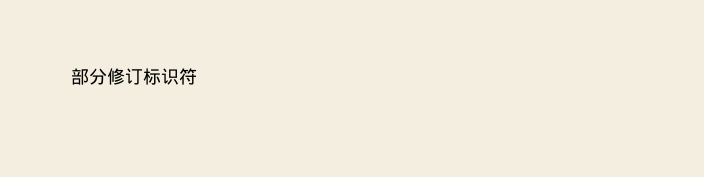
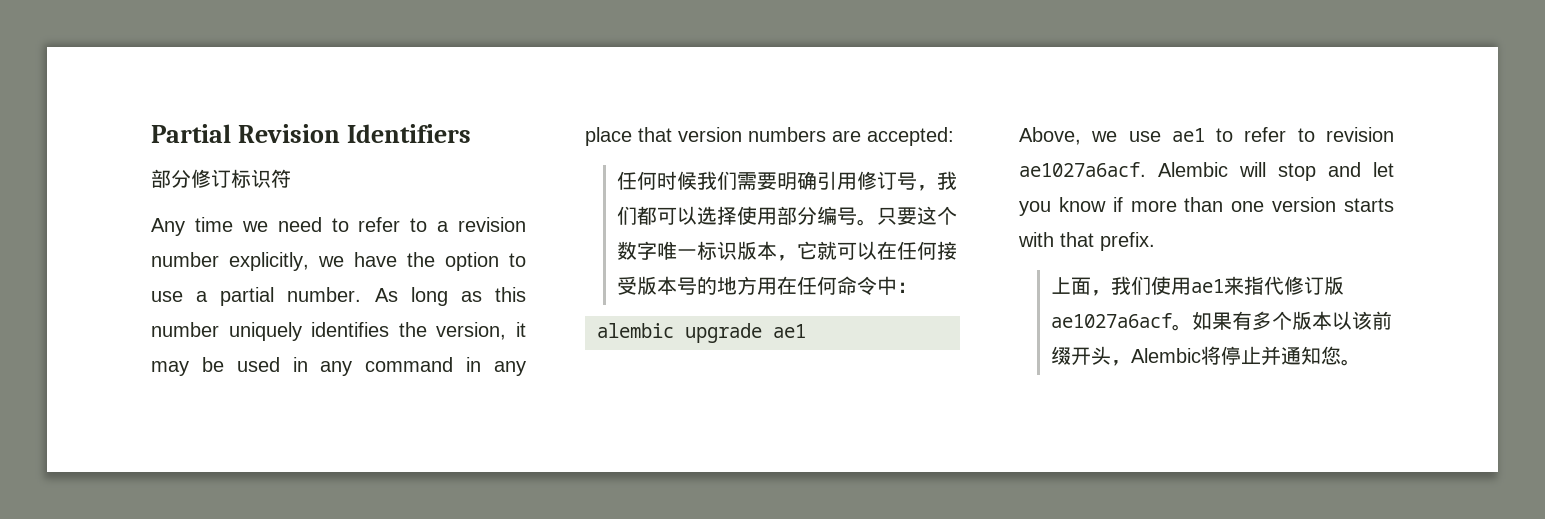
(71, 76) none -> [151,124,471,143] Partial Revision Identifiers //
(197, 76) none -> [151,217,526,236] [151,252,526,271] [151,287,526,306] [151,322,526,341] [151,357,526,376] [585,127,954,146] [616,171,957,191] [616,206,957,226] [616,241,957,261] [616,276,917,295] [597,323,806,343] [1019,127,1394,145] [1019,162,1394,181] [1019,197,1394,216] [1018,232,1155,251] [1050,276,1344,296] [1050,311,1392,331] [1050,346,1361,366] // Any time we need to refer to a revision number explicitly, we have the option to use a partial number. As long as this number uniquely identifies the version, it may be used in any command in any place that version numbers are accepted: // 任何时候我们需要明确引用修订号，我们都可以选择使用部分编号。只要这个数字唯一标识版本，它就可以在任何接受版本号的地方用在任何命令中： // alembic upgrade ae1 // Above, we use ae1 to refer to revision ae1027a6acf. Alembic will stop and let you know if more than one version starts with that prefix. // 上面，我们使用ae1来指代修订版ae1027a6acf。如果有多个版本以该前缀开头，Alembic将停止并通知您。

